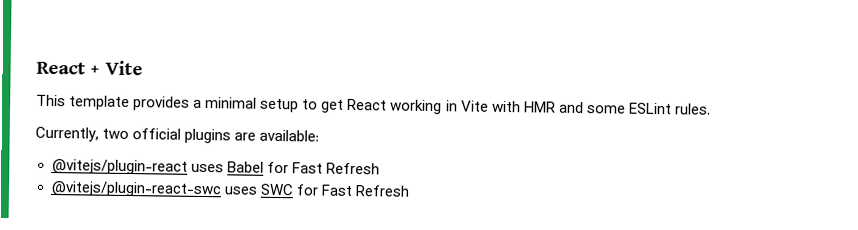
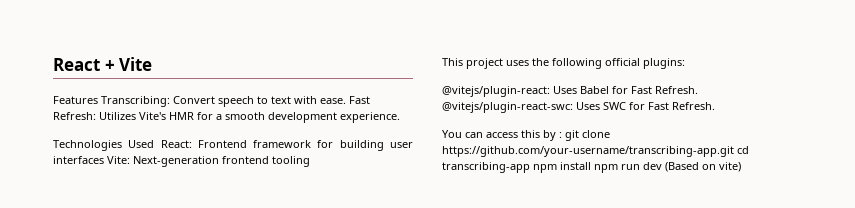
[36,94,711,115] [35,126,320,144] [51,158,380,175] [50,180,410,198] This template provides a minimal setup to get React working in Vite with HMR and some ESLint rules. // Currently, two official plugins are available: // @vitejs/plugin-react uses Babel for Fast Refresh // @vitejs/plugin-react-swc uses SWC for Fast Refresh -> [53,96,370,107] [53,112,400,123] [53,140,413,151] [53,156,310,167] [442,58,685,69] [442,86,698,97] [442,102,715,113] [442,130,610,141] [442,146,749,157] [442,162,741,173] Features Transcribing: Convert speech to text with ease. Fast Refresh: Utilizes Vite's HMR for a smooth development experience. // Technologies Used React: Frontend framework for building user interfaces Vite: Next-generation frontend tooling // This project uses the following official plugins: // @vitejs/plugin-react: Uses Babel for Fast Refresh. @vitejs/plugin-react-swc: Uses SWC for Fast Refresh. // You can access this by : git clone https://github.com/your-username/transcribing-app.git cd transcribing-app npm install npm run dev (Based on vite)

